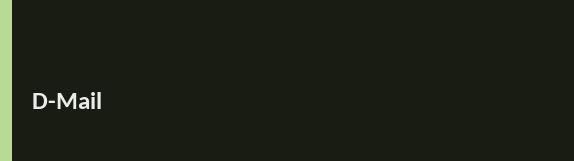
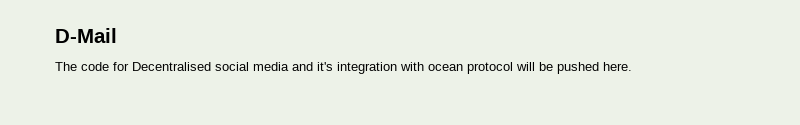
(102, 100) none -> [55,62,632,74] // The code for Decentralised social media and it's integration with ocean protocol will be pushed here.

